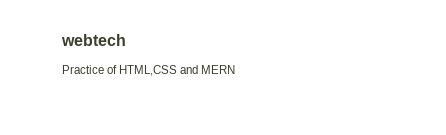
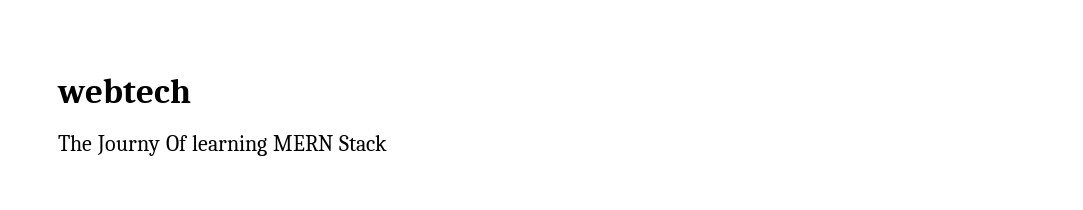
[62,65,236,76] Practice of HTML,CSS and MERN -> [58,135,387,156] The Journy Of learning MERN Stack

